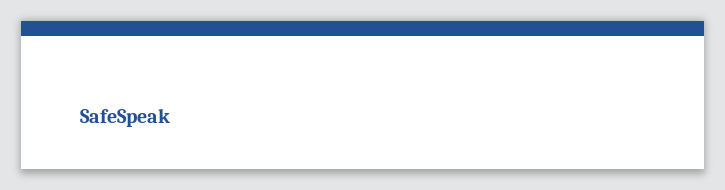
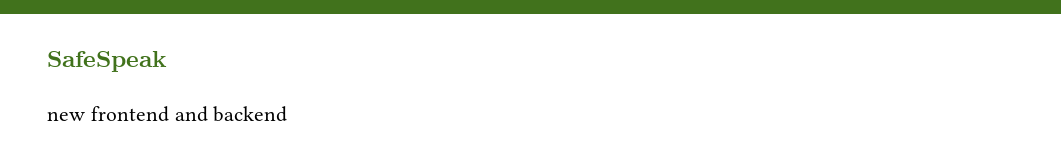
(170, 117) none -> [47,106,288,122] // new frontend and backend

